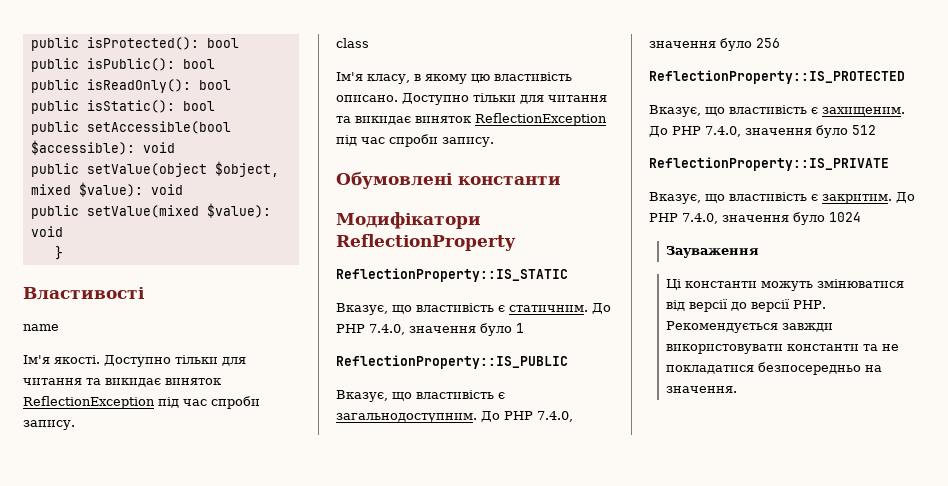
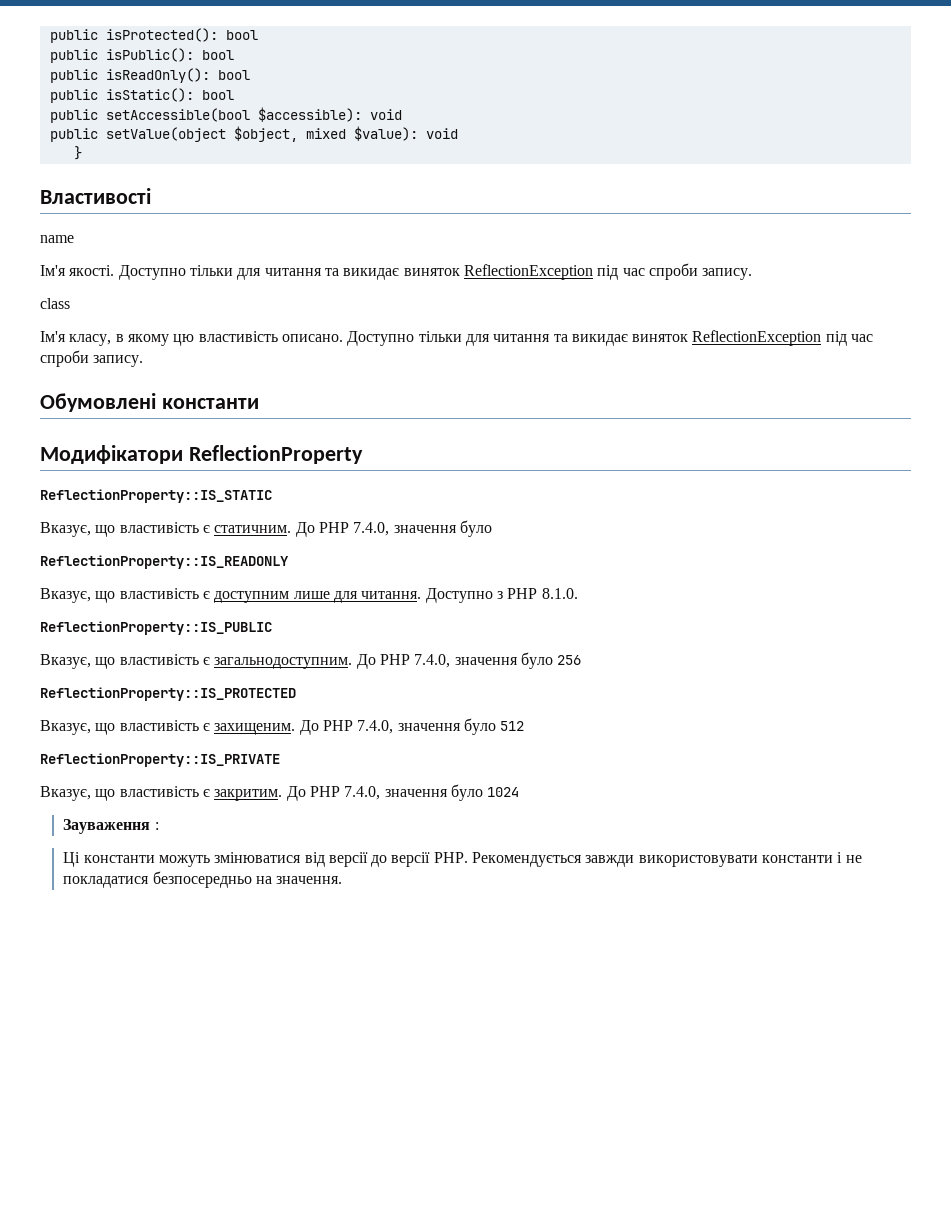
[30,203,271,219] [30,226,63,237] // public setValue(mixed $value): void -> (458, 133) none
[516,323,524,333] 1 -> [40,555,289,569] [40,588,578,603] // ReflectionProperty::IS_READONLY // Вказує, що властивість є доступним лише для читання. Доступно з PHP 8.1.0.
(759, 252) none -> [154,822,159,830] :
[862,344,878,351] та -> [837,852,843,863] і

